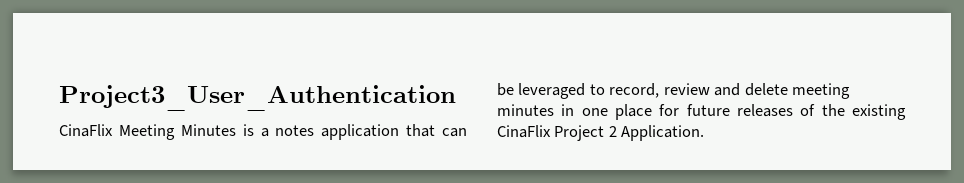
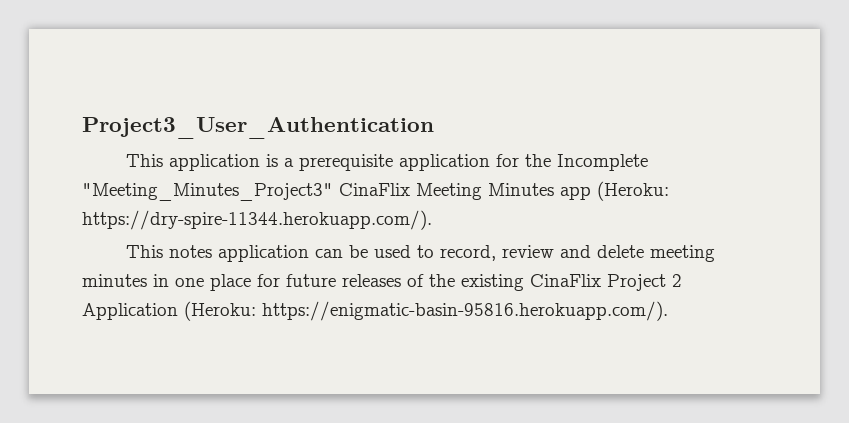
[59,124,269,140] CinaFlix Meeting Minutes is a -> [126,154,649,171] [82,181,669,201] [82,210,432,230] [126,245,164,258] This application is a prerequisite application for the Incomplete "Meeting_Minutes_Project3" CinaFlix Meeting Minutes app (Heroku: https://dry-spire-11344.herokuapp.com/). // This
[406,124,436,137] that -> (310, 253) none
[518,83,586,99] leveraged -> [374,245,412,258] used
[621,125,705,141] Application. -> [82,301,668,321] Application (Heroku: https://enigmatic-basin-95816.herokuapp.com/).

